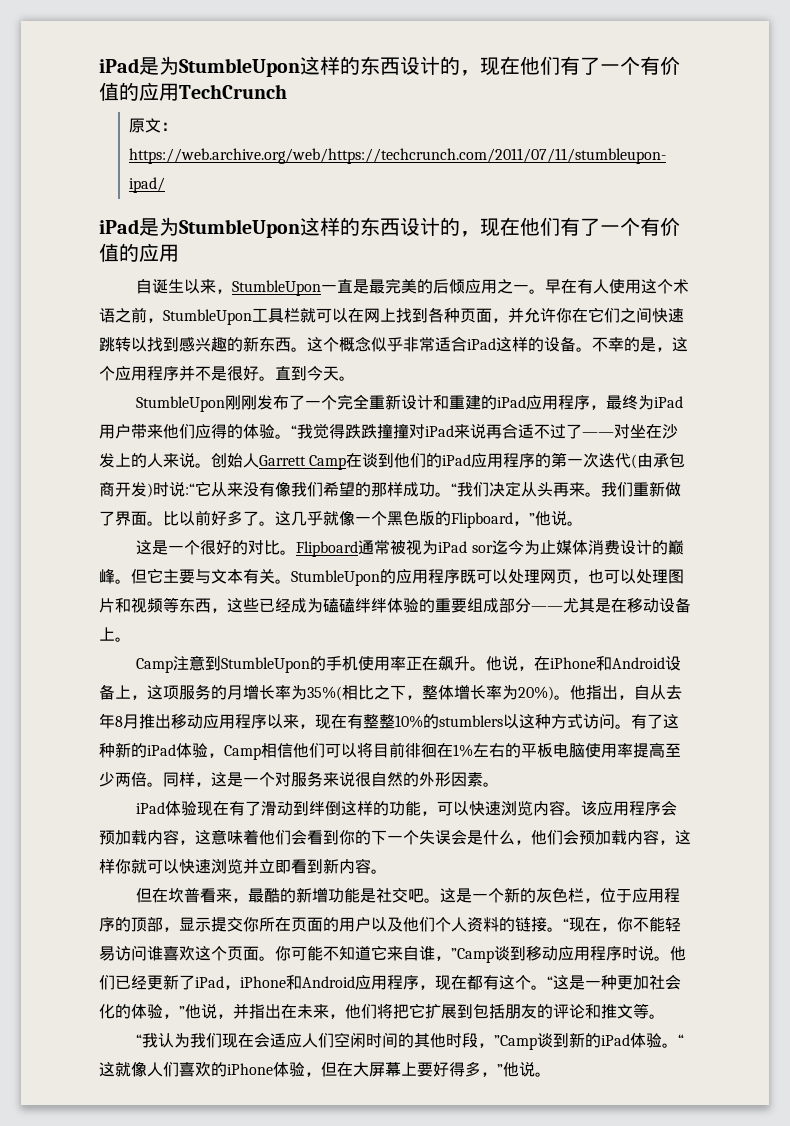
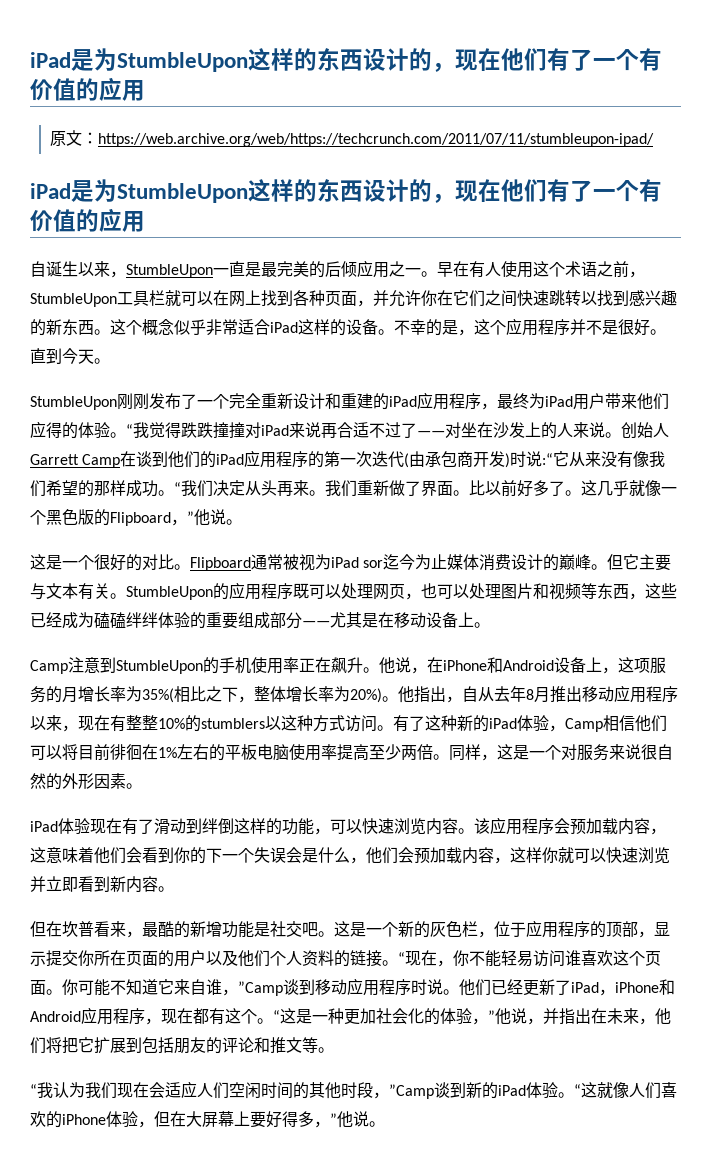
[179,84,287,99] TechCrunch -> (145, 90) none

